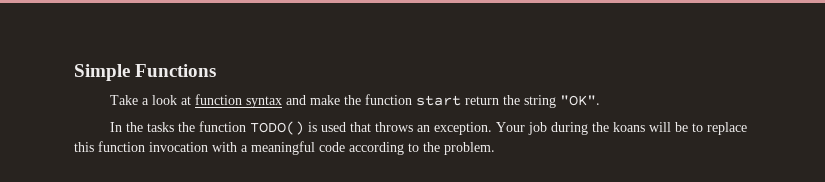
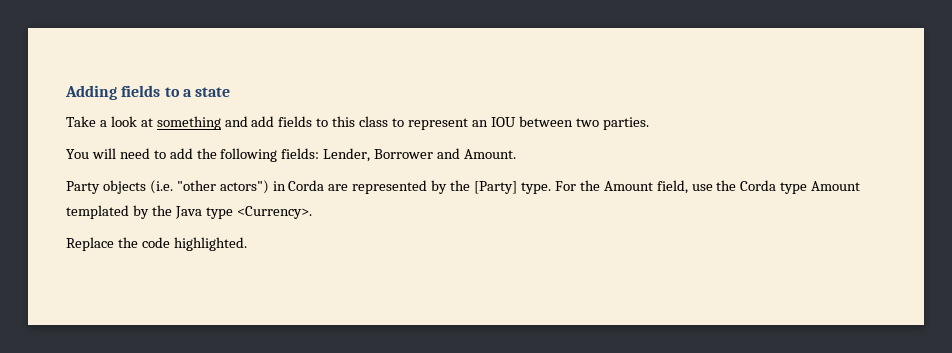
[74,64,217,81] Simple Functions -> [65,85,231,100] Adding fields to a state
[195,94,601,108] [110,121,748,135] [74,141,495,155] function syntax and make the function start return the string "OK". // In the tasks the function TODO() is used that throws an exception. Your job during the koans will be to replace this function invocation with a meaningful code according to the problem. -> [156,116,649,130] [66,148,517,162] [66,180,861,194] [66,205,312,219] [66,237,247,251] something and add fields to this class to represent an IOU between two parties. // You will need to add the following fields: Lender, Borrower and Amount. // Party objects (i.e. "other actors") in Corda are represented by the [Party] type. For the Amount field, use the Corda type Amount templated by the Java type <Currency>. // Replace the code highlighted.

